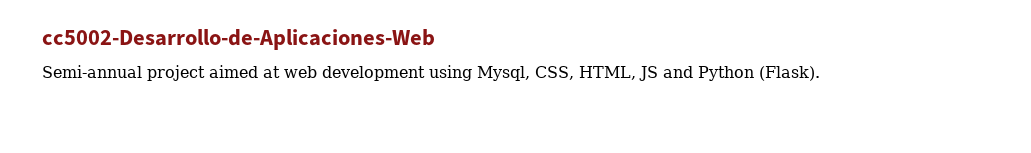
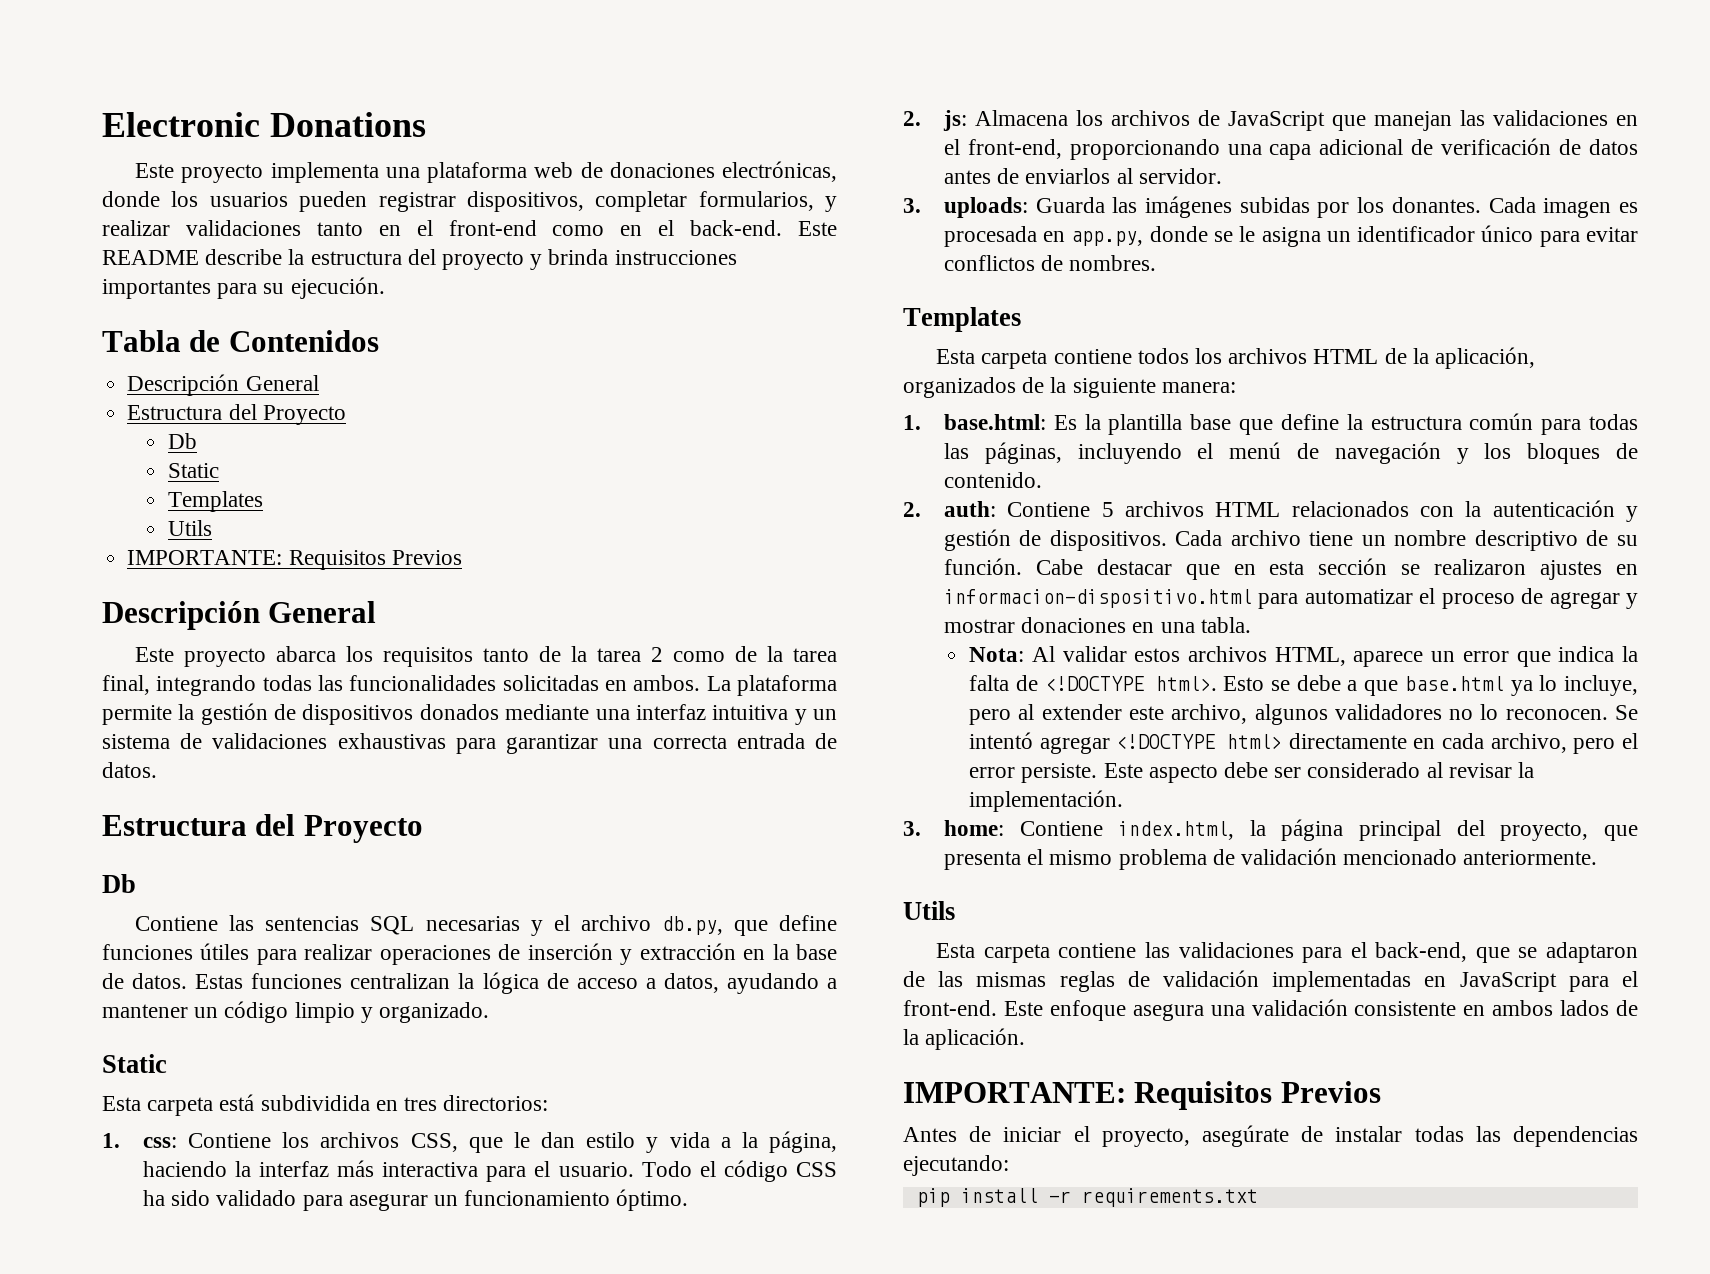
[42,29,435,50] [42,65,820,81] cc5002-Desarrollo-de-Aplicaciones-Web // Semi-annual project aimed at web development using Mysql, CSS, HTML, JS and Python (Flask). -> [102,112,426,137] [135,161,837,183] [102,191,837,212] [102,220,837,236] [102,249,737,270] [102,277,385,299] [102,330,379,352] [127,374,319,396] [127,404,346,425] [168,433,198,449] [168,463,220,478] [168,491,264,512] [168,520,213,536] [127,550,462,570] [102,601,377,630] [135,646,837,667] [102,675,837,696] [102,703,837,725] [102,733,837,754] [102,762,157,778] [102,814,423,843] [102,874,136,893] [135,915,837,936] [102,943,838,965] [102,972,838,994] [102,1001,490,1023] [102,1054,167,1073] [102,1094,549,1116] [102,1131,837,1153] [142,1160,837,1182] [142,1189,689,1211] [903,110,1638,131] [943,138,1638,160] [943,168,1222,184] [903,196,1638,218] [943,225,1638,247] [943,255,1157,271] [903,307,1021,332] [936,347,1536,369] [903,377,1236,398] [903,413,1638,435] [943,442,1638,464] [943,472,1042,488] [903,500,1638,522] [943,529,1638,551] [943,558,1639,580] [943,588,1638,609] [943,617,1251,633] [969,646,1639,667] [969,675,1638,696] [969,704,1638,725] [969,732,1638,754] [969,762,1535,783] [969,790,1124,812] [903,819,1638,841] [943,848,1598,870] [903,901,955,920] [936,942,1638,963] [903,970,1638,992] [903,999,1638,1021] [903,1028,1026,1050] [903,1081,1381,1110] [903,1125,1638,1147] [903,1155,1009,1176] [916,1188,1258,1207] Electronic Donations // Este proyecto implementa una plataforma web de donaciones electrónicas, donde los usuarios pueden registrar dispositivos, completar formularios, y realizar validaciones tanto en el front-end como en el back-end. Este README describe la estructura del proyecto y brinda instrucciones importantes para su ejecución. // Tabla de Contenidos // Descripción General // Estructura del Proyecto // Db // Static // Templates // Utils // IMPORTANTE: Requisitos Previos // Descripción General // Este proyecto abarca los requisitos tanto de la tarea 2 como de la tarea final, integrando todas las funcionalidades solicitadas en ambos. La plataforma permite la gestión de dispositivos donados mediante una interfaz intuitiva y un sistema de validaciones exhaustivas para garantizar una correcta entrada de datos. // Estructura del Proyecto // Db // Contiene las sentencias SQL necesarias y el archivo db.py, que define funciones útiles para realizar operaciones de inserción y extracción en la base de datos. Estas funciones centralizan la lógica de acceso a datos, ayudando a mantener un código limpio y organizado. // Static // Esta carpeta está subdividida en tres directorios: // 1. css: Contiene los archivos CSS, que le dan estilo y vida a la página, haciendo la interfaz más interactiva para el usuario. Todo el código CSS ha sido validado para asegurar un funcionamiento óptimo. // 2. js: Almacena los archivos de JavaScript que manejan las validaciones en el front-end, proporcionando una capa adicional de verificación de datos antes de enviarlos al servidor. // 3. uploads: Guarda las imágenes subidas por los donantes. Cada imagen es procesada en app.py, donde se le asigna un identificador único para evitar conflictos de nombres. // Templates // Esta carpeta contiene todos los archivos HTML de la aplicación, organizados de la siguiente manera: // 1. base.html: Es la plantilla base que define la estructura común para todas las páginas, incluyendo el menú de navegación y los bloques de contenido. // 2. auth: Contiene 5 archivos HTML relacionados con la autenticación y gestión de dispositivos. Cada archivo tiene un nombre descriptivo de su función. Cabe destacar que en esta sección se realizaron ajustes en informacion-dispositivo.html para automatizar el proceso de agregar y mostrar donaciones en una tabla. // Nota: Al validar estos archivos HTML, aparece un error que indica la falta de <!DOCTYPE html>. Esto se debe a que base.html ya lo incluye, pero al extender este archivo, algunos validadores no lo reconocen. Se intentó agregar <!DOCTYPE html> directamente en cada archivo, pero el error persiste. Este aspecto debe ser considerado al revisar la implementación. // 3. home: Contiene index.html, la página principal del proyecto, que presenta el mismo problema de validación mencionado anteriormente. // Utils // Esta carpeta contiene las validaciones para el back-end, que se adaptaron de las mismas reglas de validación implementadas en JavaScript para el front-end. Este enfoque asegura una validación consistente en ambos lados de la aplicación. // IMPORTANTE: Requisitos Previos // Antes de iniciar el proyecto, asegúrate de instalar todas las dependencias ejecutando: // pip install -r requirements.txt

